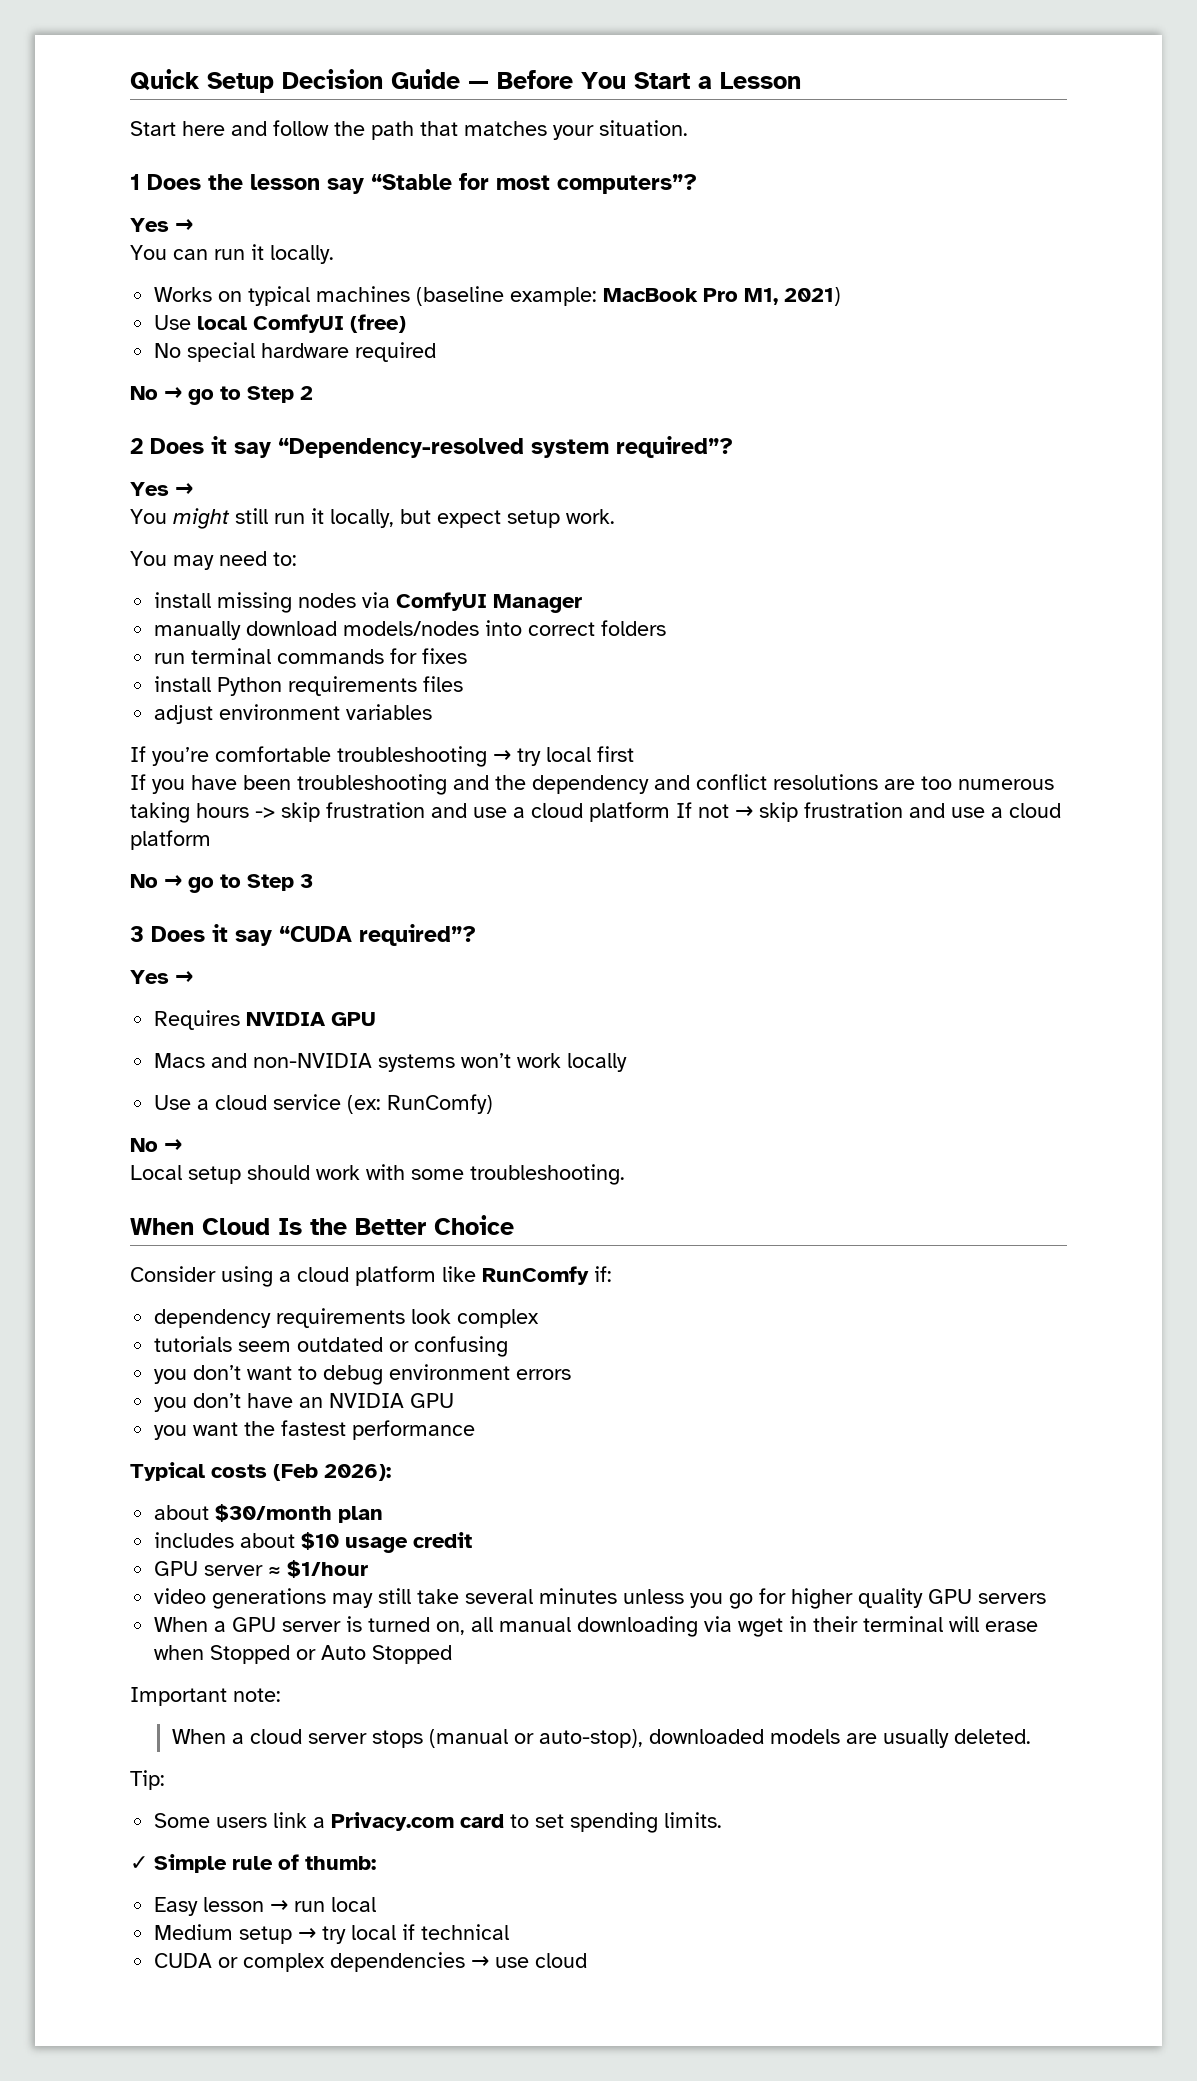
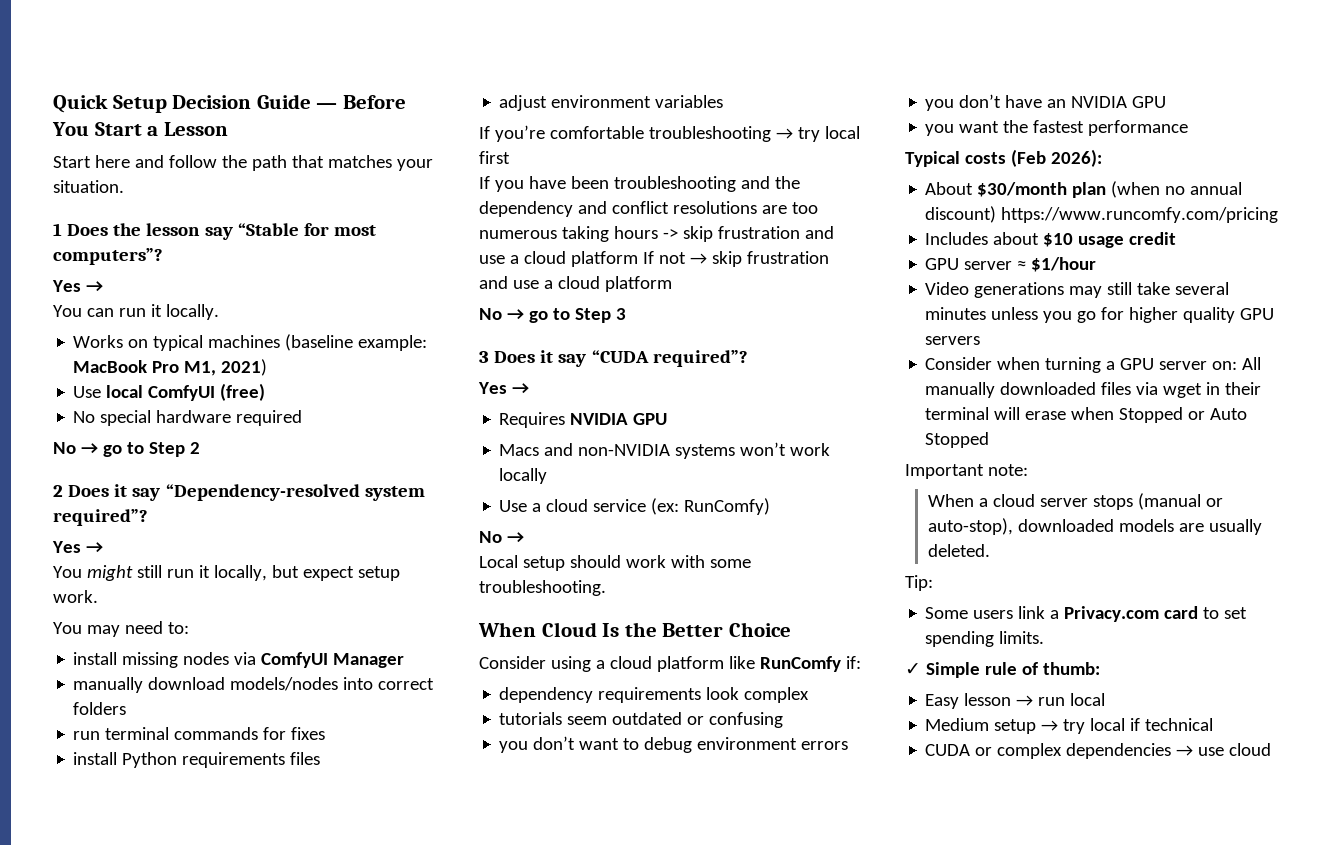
[154,1505,210,1520] about -> [925,182,974,195] About
[154,1532,235,1548] // includes -> [1111,181,1243,198] [925,206,1279,223] [925,232,989,245] (when no annual discount) https://www.runcomfy.com/pricing // Includes
[154,1588,207,1604] video -> [925,282,970,295] Video
[154,1616,699,1637] When a GPU server is turned on, all manual downloading -> [925,357,1262,373] [925,382,1132,398] Consider when turning a GPU server on: All manually downloaded files

